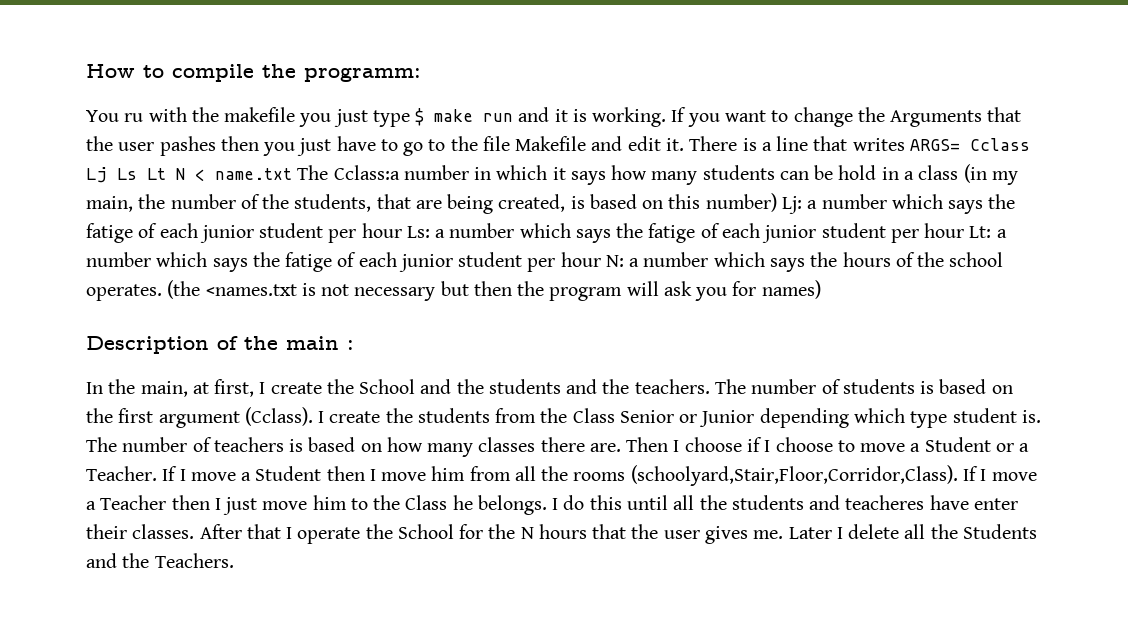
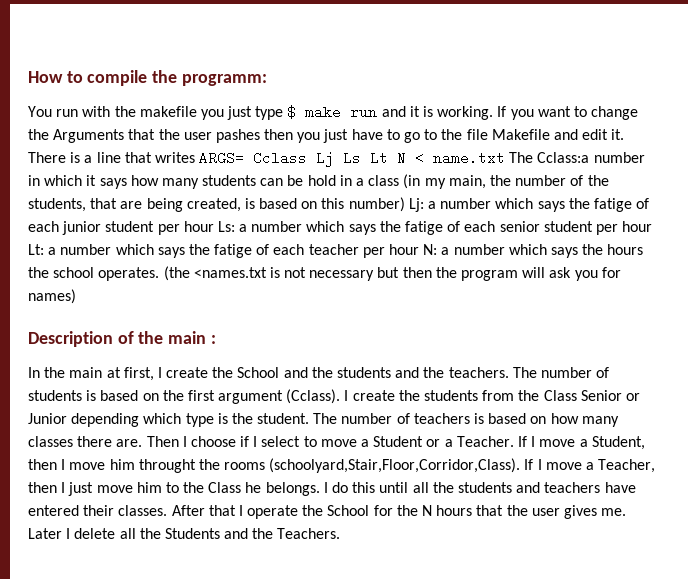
[124,113,144,122] ru -> [56,109,79,117] run
[762,225,817,243] junior -> [499,221,540,232] senior
[398,252,523,272] junior student -> [308,244,359,255] teacher
[895,252,915,267] of -> (644, 249) none
[140,381,188,397] main, -> [69,367,103,378] main
[952,408,1041,423] student is. -> [217,413,310,424] is the student.
[775,437,833,452] choose -> [261,436,301,447] select
[255,466,322,481] Student -> [591,436,645,450] Student,
[469,466,536,481] from all -> [138,459,196,473] throught
[100,495,167,510] Teacher -> [598,459,656,473] Teacher,
[845,495,1018,510] teacheres have enter -> [544,482,636,493] [28,505,79,516] teachers have entered

